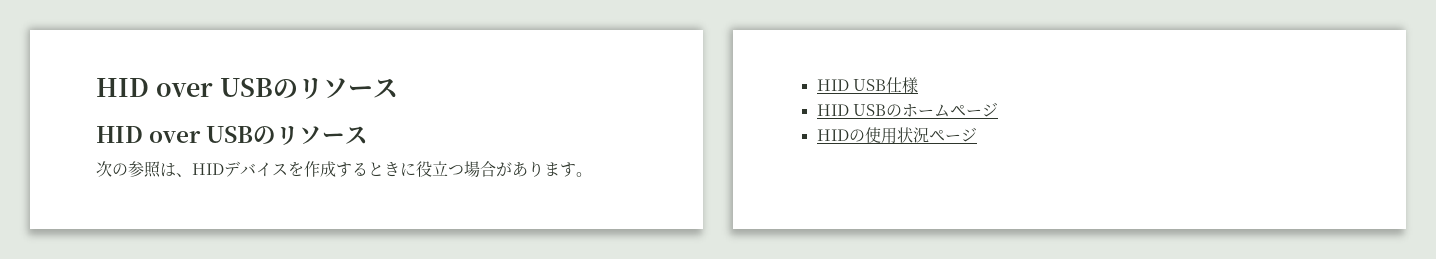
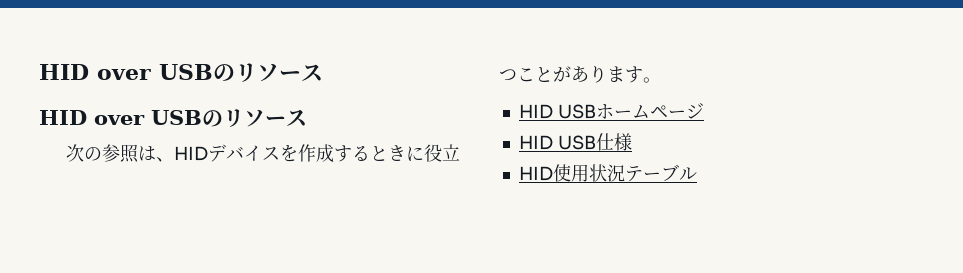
[464,161,496,177] 場合 -> [517,67,553,82] こと
[885,77,918,93] [816,104,902,117] 仕様 // HID USBの -> (596, 111) none
[848,127,977,144] の使用状況ページ -> [557,133,632,151] [518,164,697,182] USB仕様 // HID使用状況テーブル

